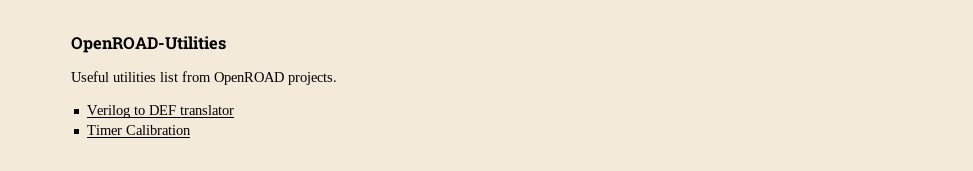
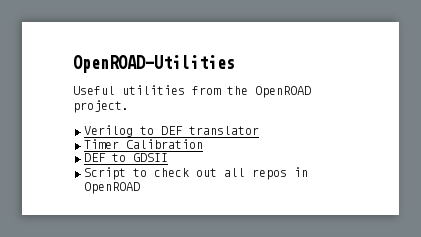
[160,71,337,85] list from OpenROAD projects. -> [192,86,311,98] [73,100,129,113] from the OpenROAD project.
(191, 130) none -> [84,153,168,162] [84,167,308,180] [84,182,140,194] // DEF to GDSII // Script to check out all repos in OpenROAD

